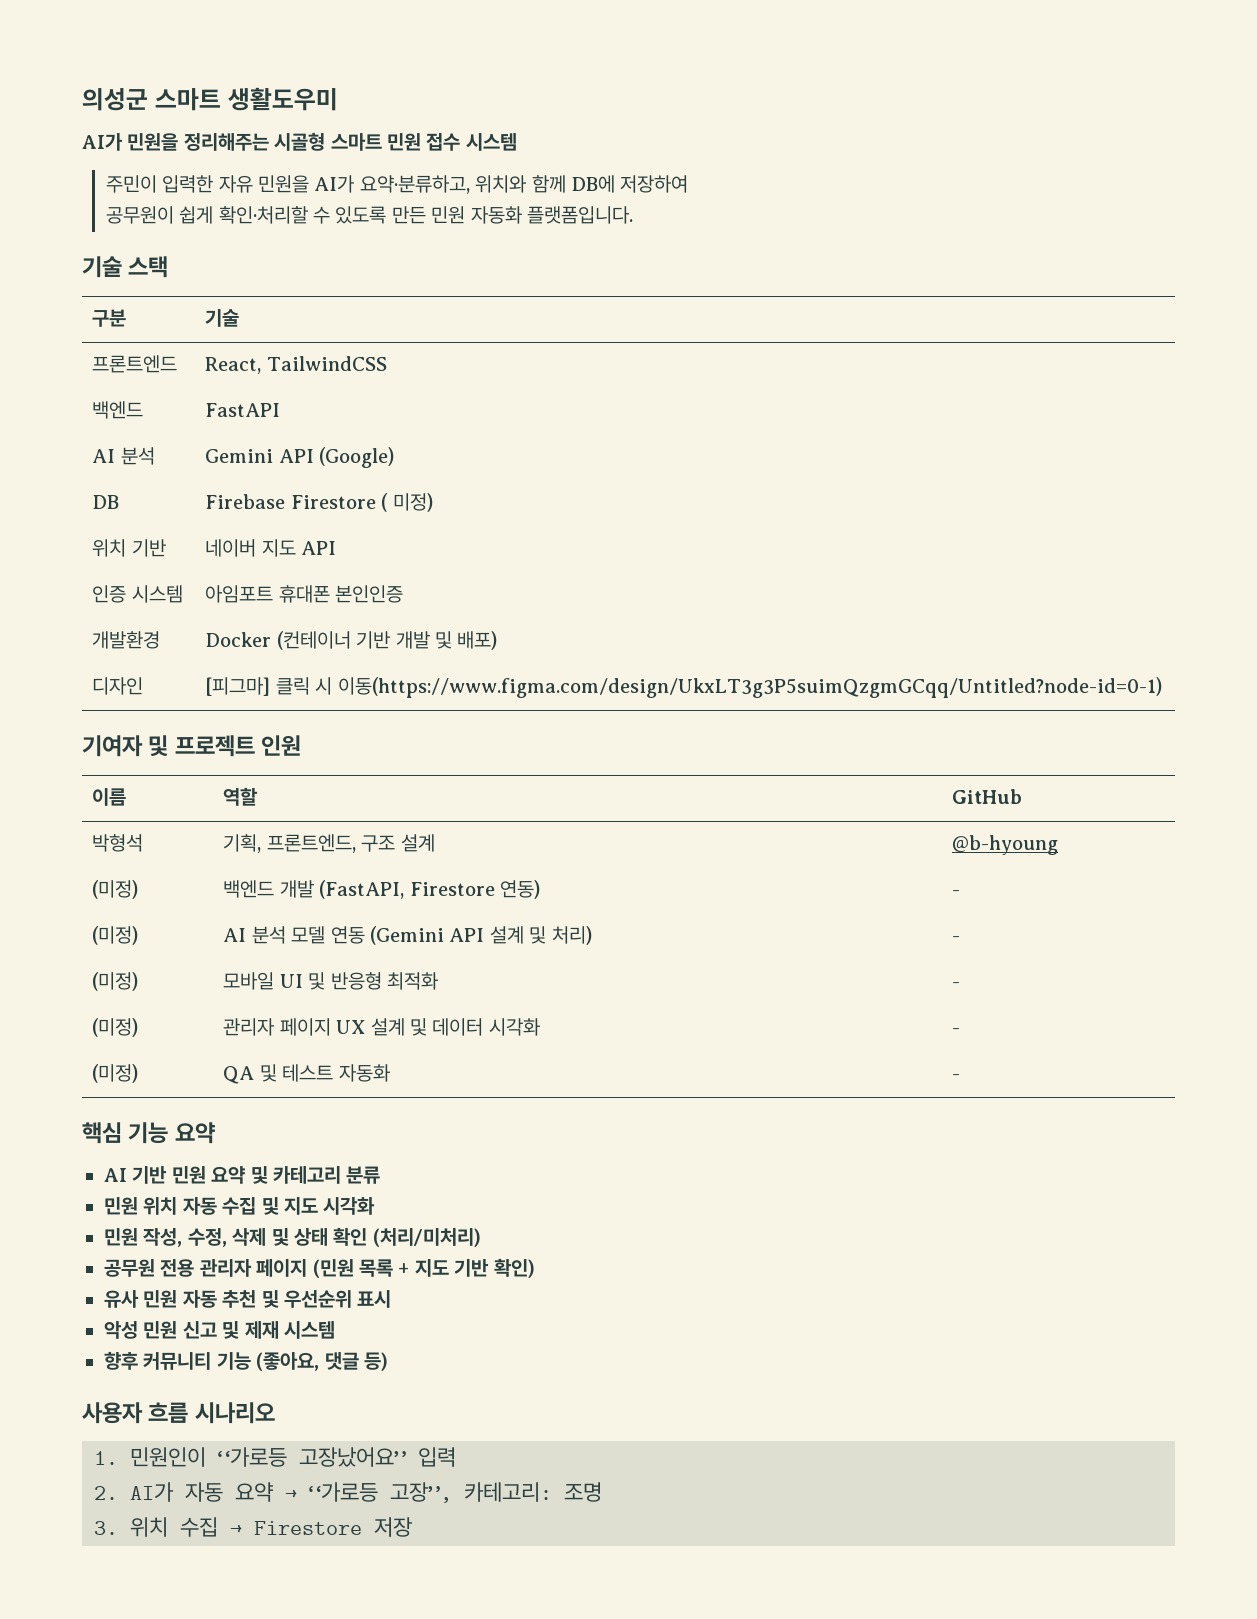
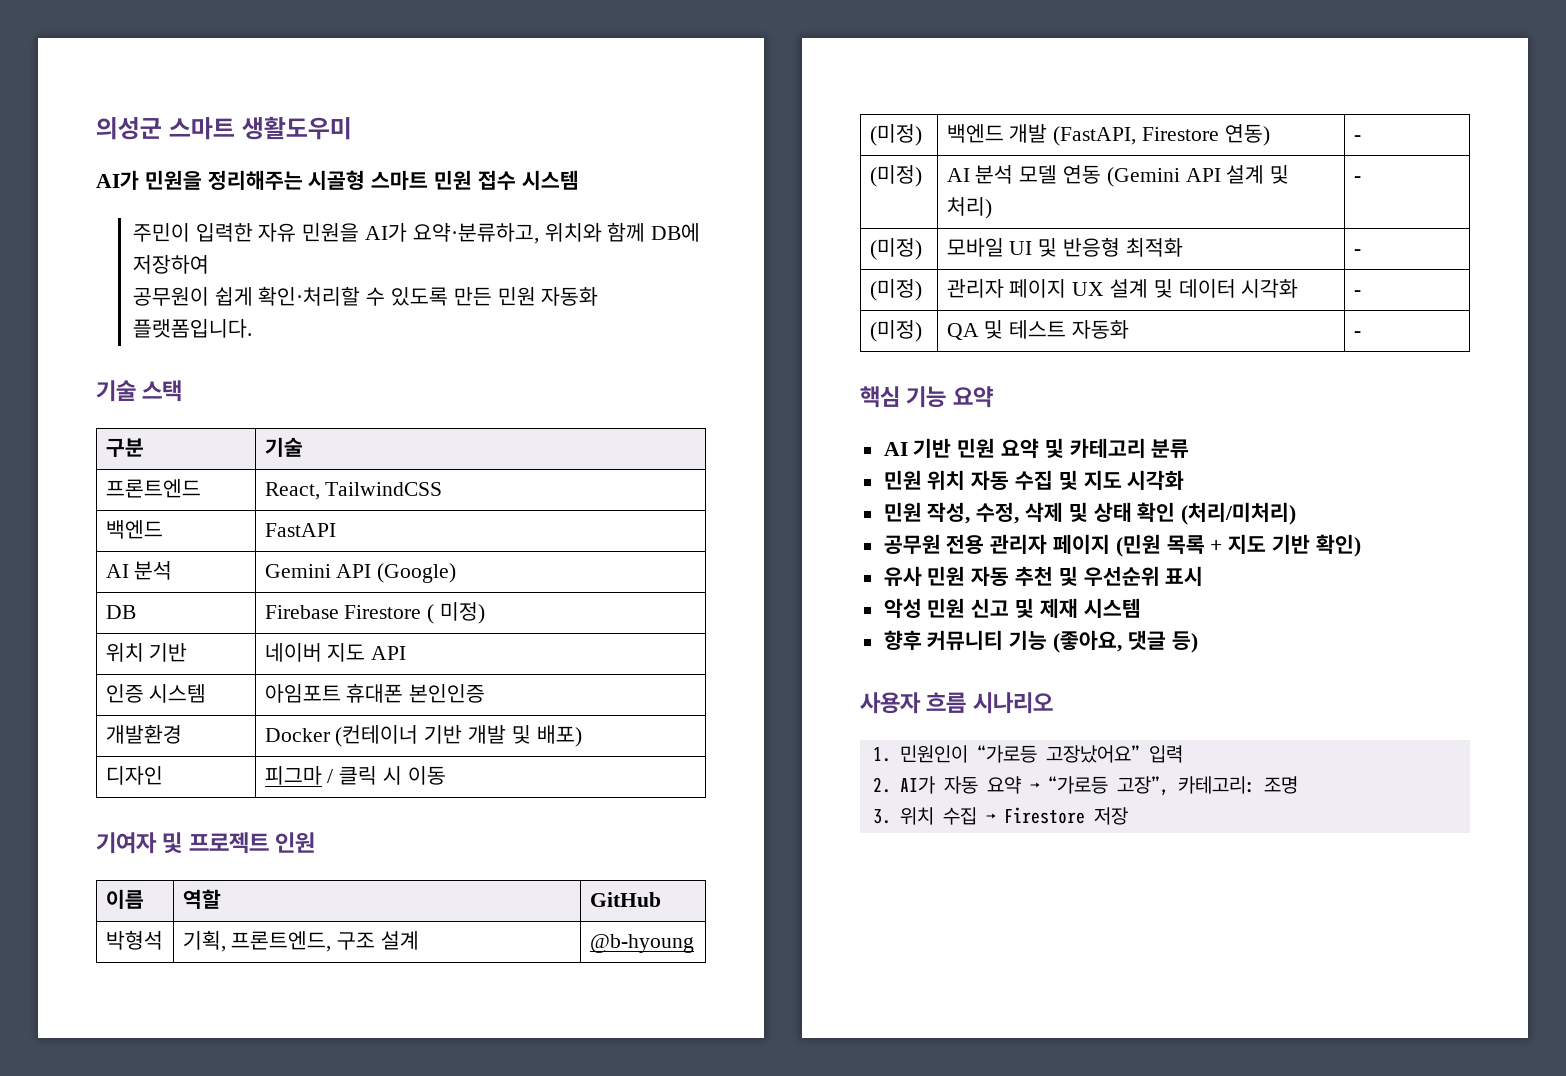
[205,677,271,696] [피그마] -> [264,766,334,785] 피그마 /
[337,677,1162,698] 이동(https://www.figma.com/design/UkxLT3g3P5suimQzgmGCqq/Untitled?node-id=0-1) -> [407,766,446,785] 이동

